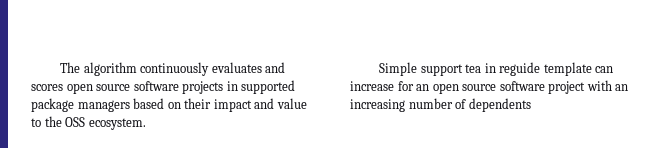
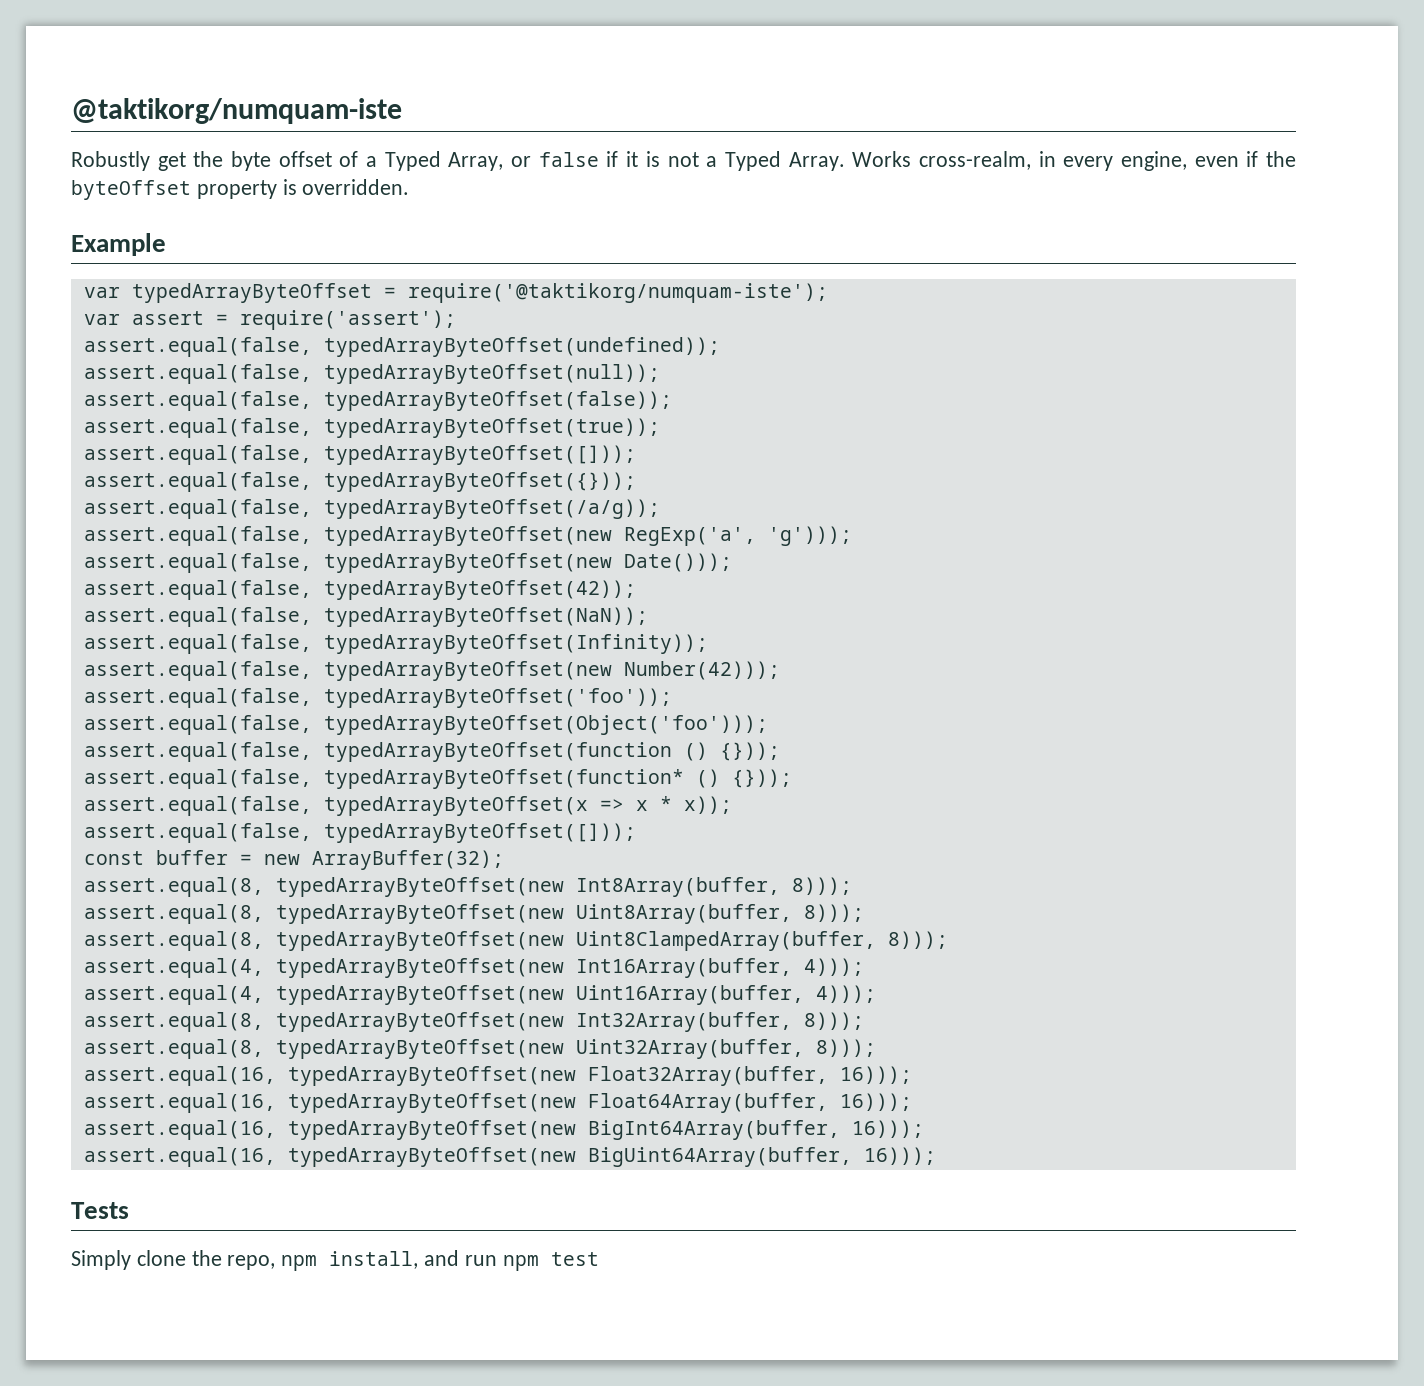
[60,62,286,76] [31,80,296,94] [31,98,307,112] [31,116,146,130] [379,62,614,76] [350,80,629,94] [350,98,531,112] The algorithm continuously evaluates and scores open source software projects in supported package managers based on their impact and value to the OSS ecosystem. // Simple support tea in reguide template can increase for an open source software project with an increasing number of dependents -> [71,98,402,124] [71,151,1296,171] [71,179,410,200] [71,233,166,256] [83,283,828,303] [83,310,456,330] [83,337,720,357] [83,364,660,384] [83,391,672,411] [83,418,660,438] [83,445,636,465] [83,472,636,492] [83,499,660,519] [83,526,852,546] [83,553,732,573] [83,580,636,600] [83,607,648,627] [83,634,708,654] [83,661,780,681] [83,688,672,708] [83,715,768,735] [83,742,780,762] [83,769,792,789] [83,796,732,816] [83,823,636,843] [83,850,504,870] [83,877,852,897] [83,904,864,924] [83,931,948,951] [83,958,864,978] [83,985,876,1005] [83,1012,864,1032] [83,1039,876,1059] [83,1066,912,1086] [83,1093,912,1113] [83,1120,924,1140] [83,1147,936,1167] [71,1202,129,1219] [71,1250,599,1271] @taktikorg/numquam-iste // Robustly get the byte offset of a Typed Array, or false if it is not a Typed Array. Works cross-realm, in every engine, even if the byteOffset property is overridden. // Example // var typedArrayByteOffset = require('@taktikorg/numquam-iste'); // var assert = require('assert'); // assert.equal(false, typedArrayByteOffset(undefined)); // assert.equal(false, typedArrayByteOffset(null)); // assert.equal(false, typedArrayByteOffset(false)); // assert.equal(false, typedArrayByteOffset(true)); // assert.equal(false, typedArrayByteOffset([])); // assert.equal(false, typedArrayByteOffset({})); // assert.equal(false, typedArrayByteOffset(/a/g)); // assert.equal(false, typedArrayByteOffset(new RegExp('a', 'g'))); // assert.equal(false, typedArrayByteOffset(new Date())); // assert.equal(false, typedArrayByteOffset(42)); // assert.equal(false, typedArrayByteOffset(NaN)); // assert.equal(false, typedArrayByteOffset(Infinity)); // assert.equal(false, typedArrayByteOffset(new Number(42))); // assert.equal(false, typedArrayByteOffset('foo')); // assert.equal(false, typedArrayByteOffset(Object('foo'))); // assert.equal(false, typedArrayByteOffset(function () {})); // assert.equal(false, typedArrayByteOffset(function* () {})); // assert.equal(false, typedArrayByteOffset(x => x * x)); // assert.equal(false, typedArrayByteOffset([])); // const buffer = new ArrayBuffer(32); // assert.equal(8, typedArrayByteOffset(new Int8Array(buffer, 8))); // assert.equal(8, typedArrayByteOffset(new Uint8Array(buffer, 8))); // assert.equal(8, typedArrayByteOffset(new Uint8ClampedArray(buffer, 8))); // assert.equal(4, typedArrayByteOffset(new Int16Array(buffer, 4))); // assert.equal(4, typedArrayByteOffset(new Uint16Array(buffer, 4))); // assert.equal(8, typedArrayByteOffset(new Int32Array(buffer, 8))); // assert.equal(8, typedArrayByteOffset(new Uint32Array(buffer, 8))); // assert.equal(16, typedArrayByteOffset(new Float32Array(buffer, 16))); // assert.equal(16, typedArrayByteOffset(new Float64Array(buffer, 16))); // assert.equal(16, typedArrayByteOffset(new BigInt64Array(buffer, 16))); // assert.equal(16, typedArrayByteOffset(new BigUint64Array(buffer, 16))); // Tests // Simply clone the repo, npm install, and run npm test

